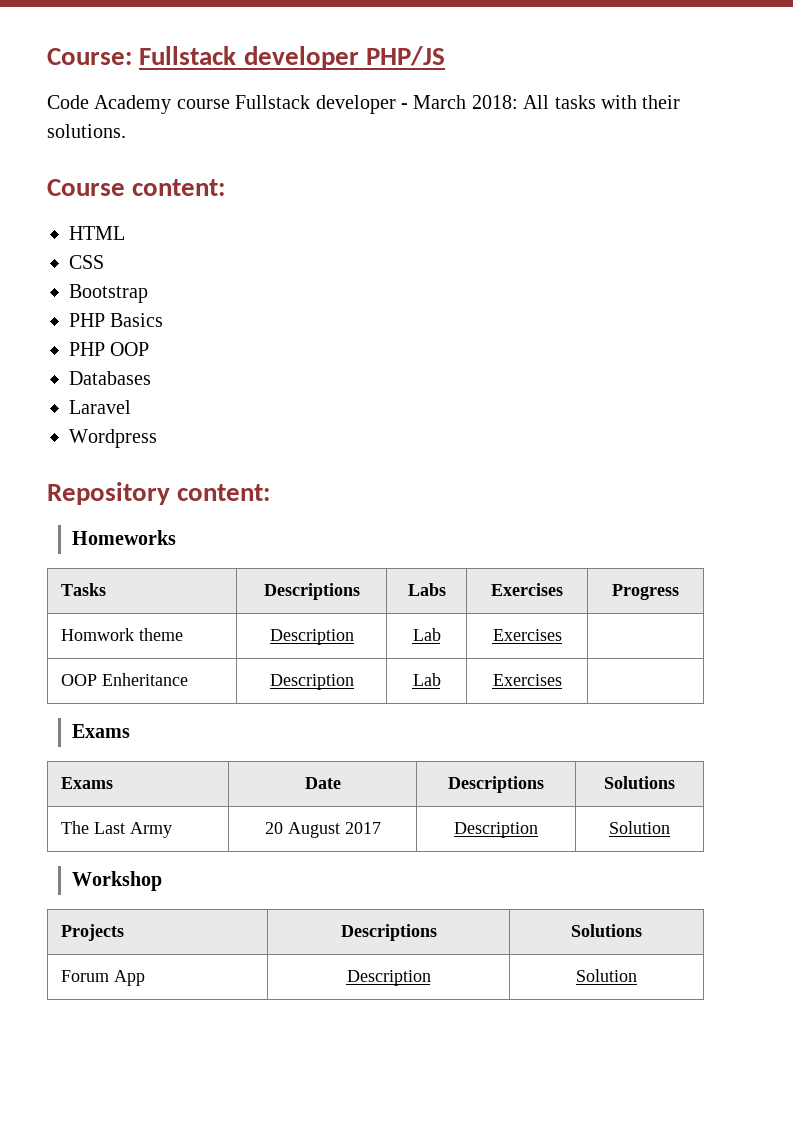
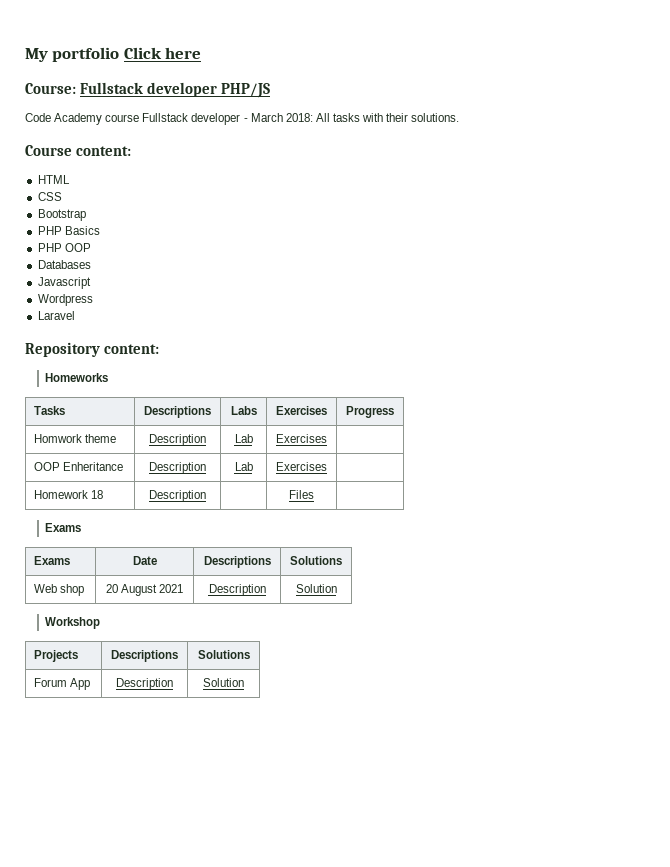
(47, 56) none -> [25,47,202,62] My portfolio Click here //
[69,400,131,414] Laravel -> [37,277,91,289] Javascript
(157, 438) none -> [37,311,75,320] // Laravel
(562, 680) none -> [34,490,104,499] [149,490,206,502] [289,490,314,499] // Homework 18 | Description | | Files |
[60,821,172,838] The Last Army -> [34,584,85,596] Web shop
[344,822,381,834] 2017 -> [159,584,184,593] 2021

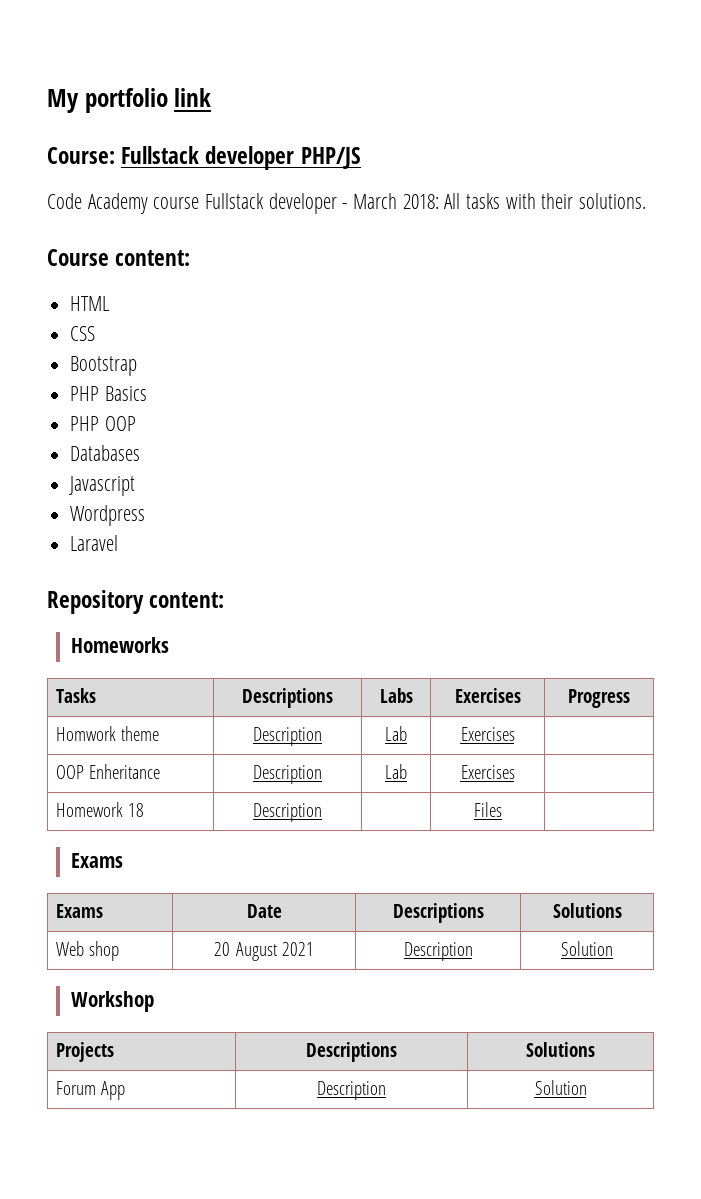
[123,47,202,59] Click here -> [174,88,212,107] link

